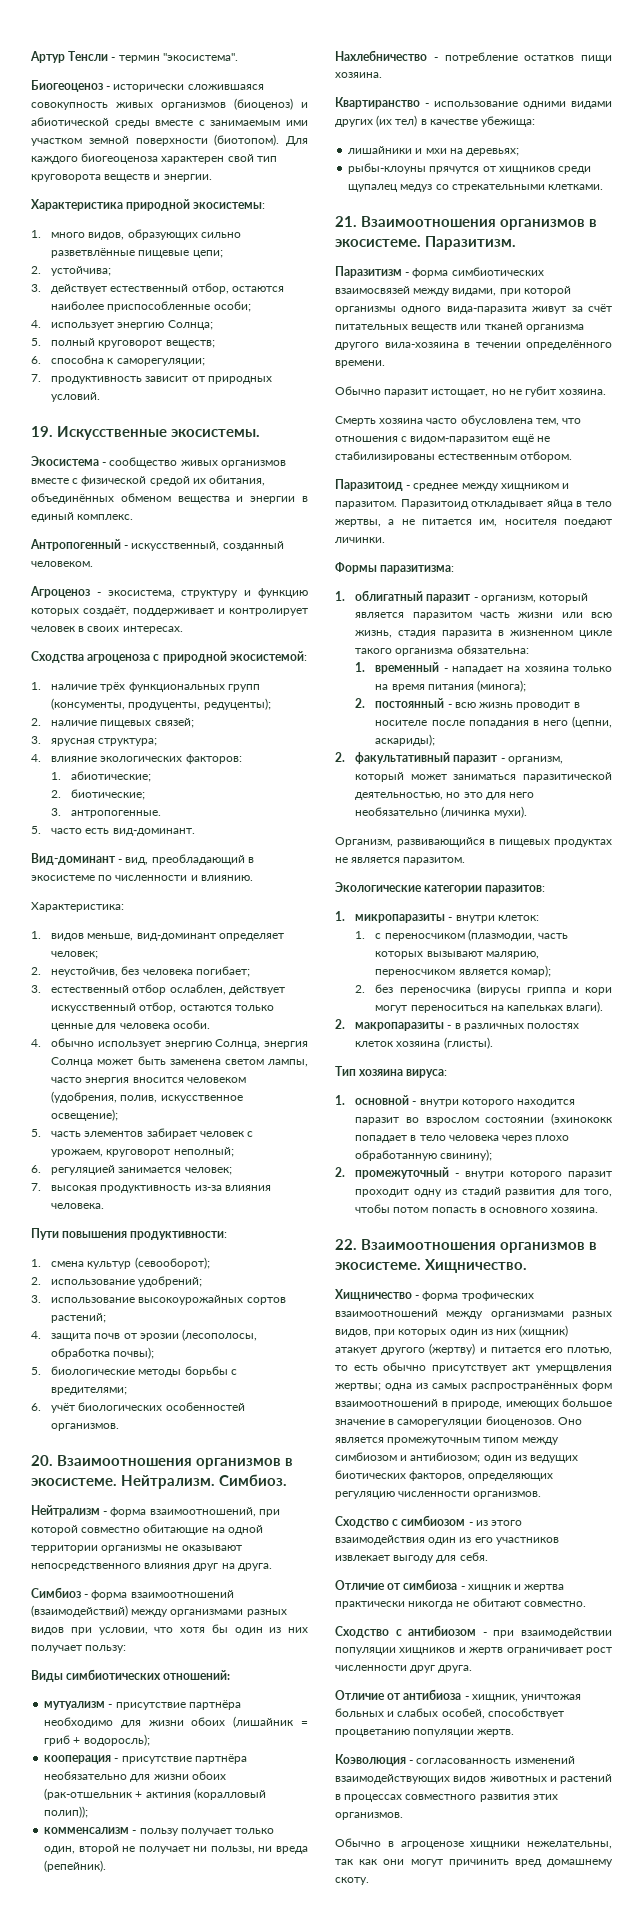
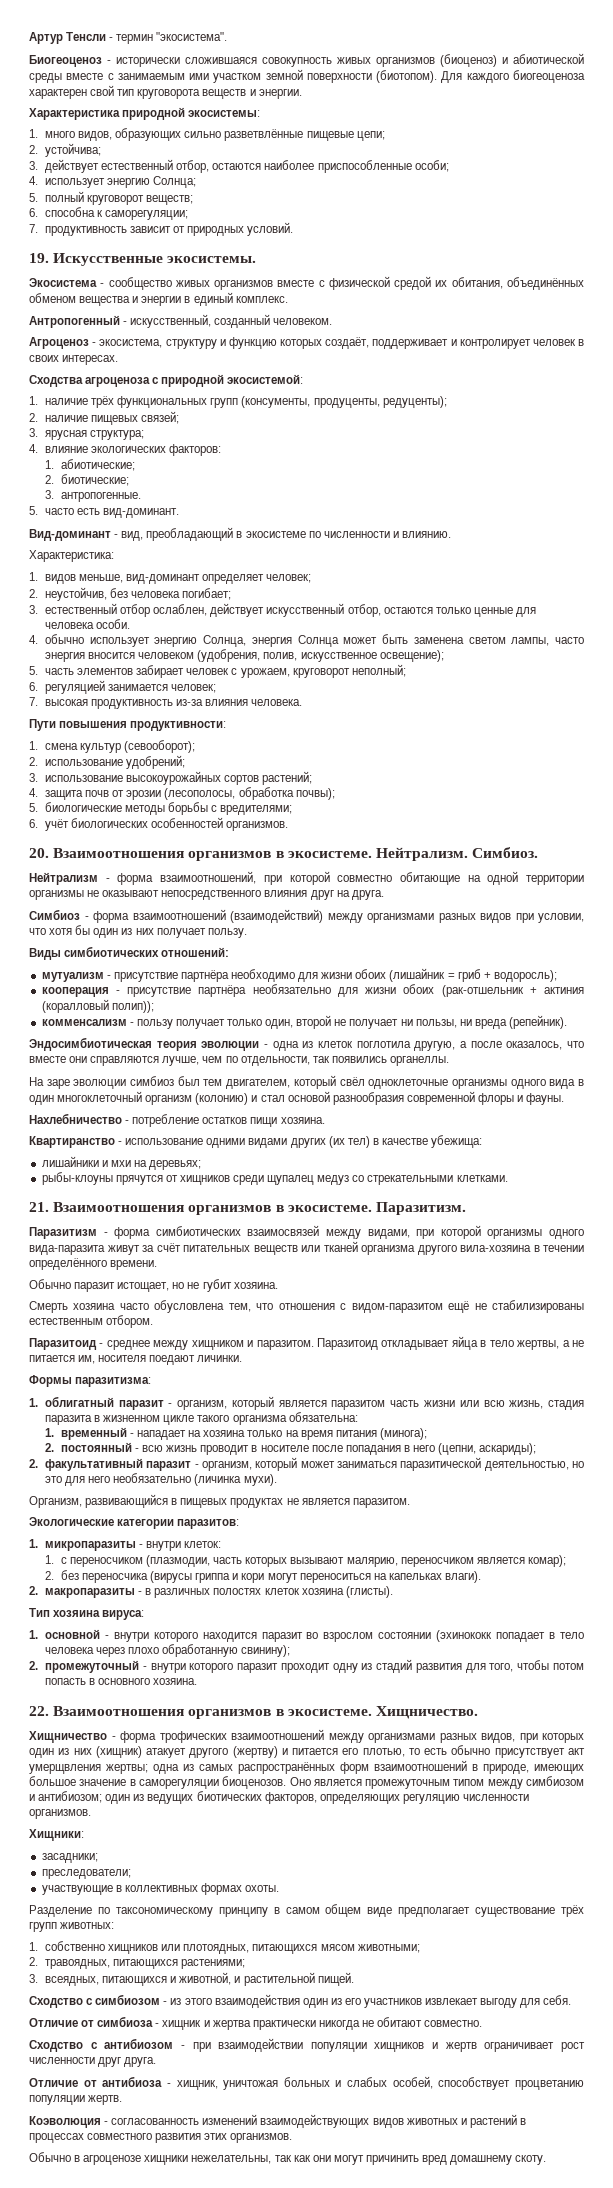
[85,1645,127,1653] пользу: -> [207,928,247,938] пользу.
(107, 1866) none -> [29,1037,585,1051] [29,1056,449,1066] [29,1075,584,1089] [29,1091,565,1105] // Эндосимбиотическая теория эволюции - одна из клеток поглотила другую, а после оказалось, что вместе они справляются лучше, чем по отдельности, так появились органеллы. // На заре эволюции симбиоз был тем двигателем, который свёл одноклеточные организмы одного вида в один многоклеточный организм (колонию) и стал основой разнообразия современной флоры и фауны.
(542, 1495) none -> [29,1829,84,1841] [41,1853,98,1863] [41,1869,131,1879] [41,1883,280,1895] [29,1904,584,1917] [29,1922,115,1932] [29,1941,420,1954] [29,1957,246,1969] [29,1972,354,1986] // Хищники: // засадники; // преследователи; // участвующие в коллективных формах охоты. // Разделение по таксономическому принципу в самом общем виде предполагает существование трёх групп животных: // 1. собственно хищников или плотоядных, питающихся мясом животными; // 2. травоядных, питающихся растениями; // 3. всеядных, питающихся и животной, и растительной пищей.

